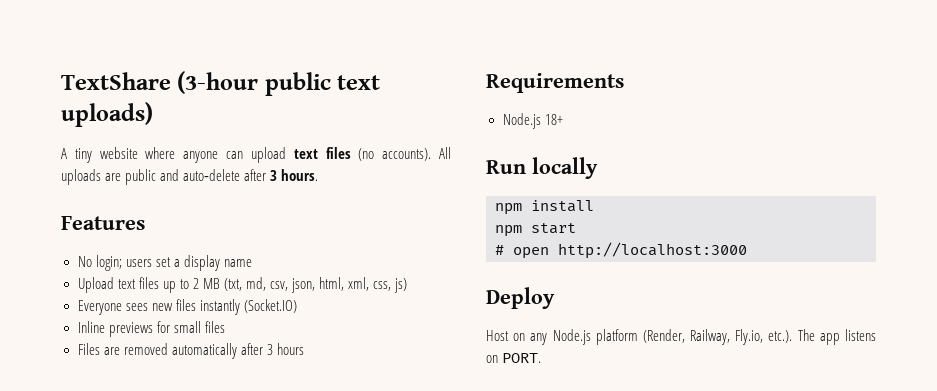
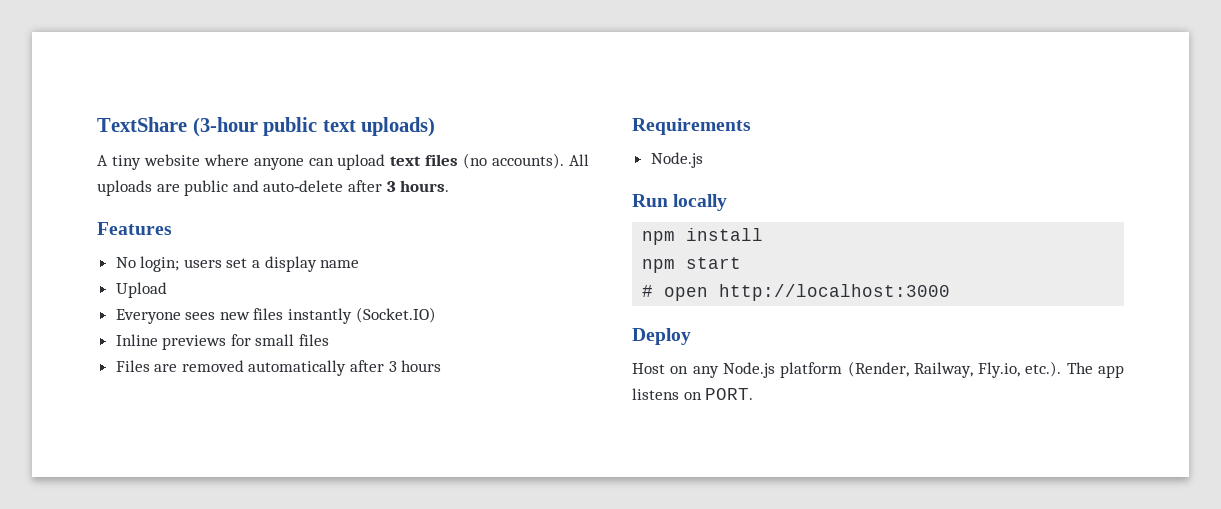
[117,277,408,293] text files up to 2 MB (txt, md, csv, json, html, xml, css, js) -> (167, 290) none
[544,114,563,125] 18+ -> (703, 160) none

